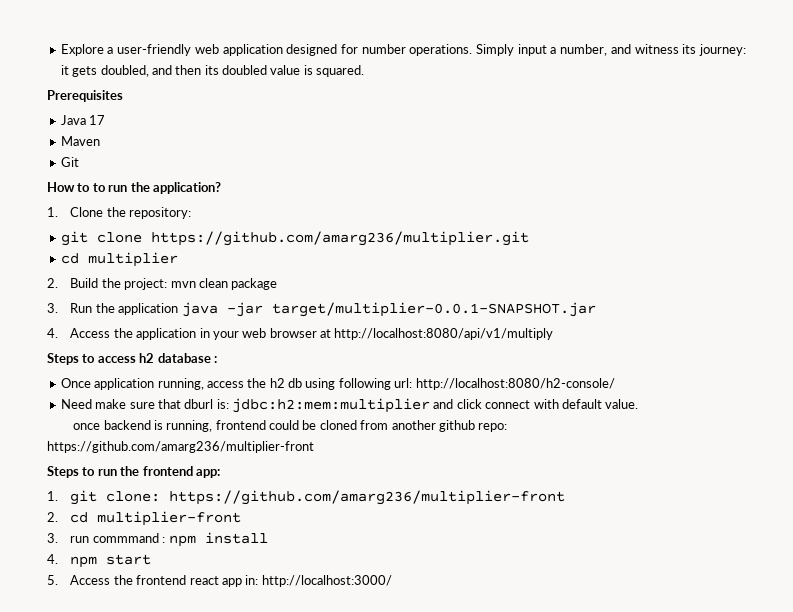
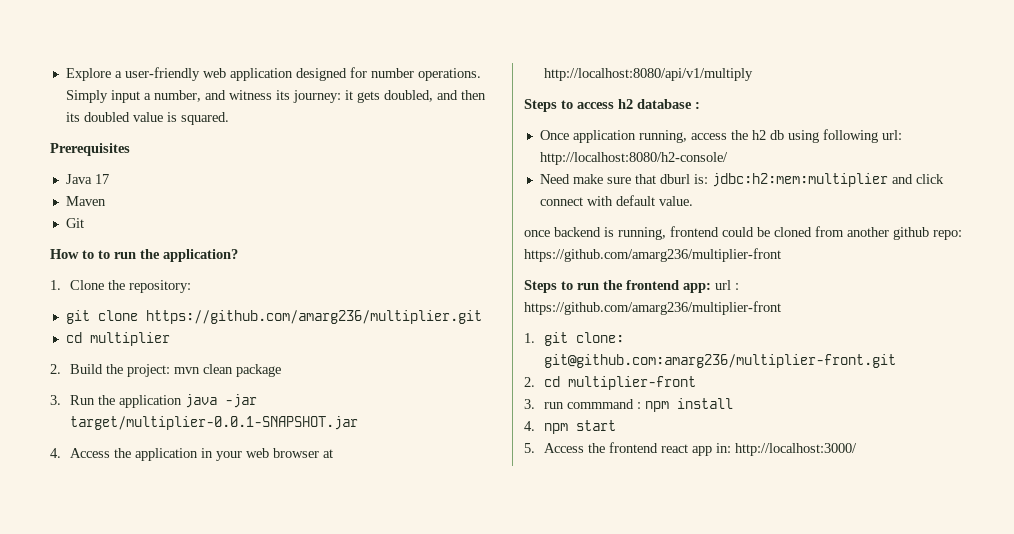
(220, 473) none -> [715,280,739,290] [524,301,781,315] url : https://github.com/amarg236/multiplier-front
[169,490,566,505] https://github.com/amarg236/multiplier-front -> [543,354,896,368] git@github.com:amarg236/multiplier-front.git

